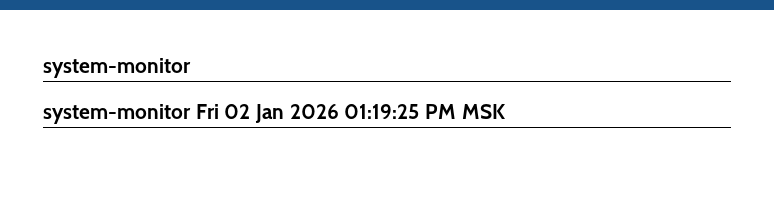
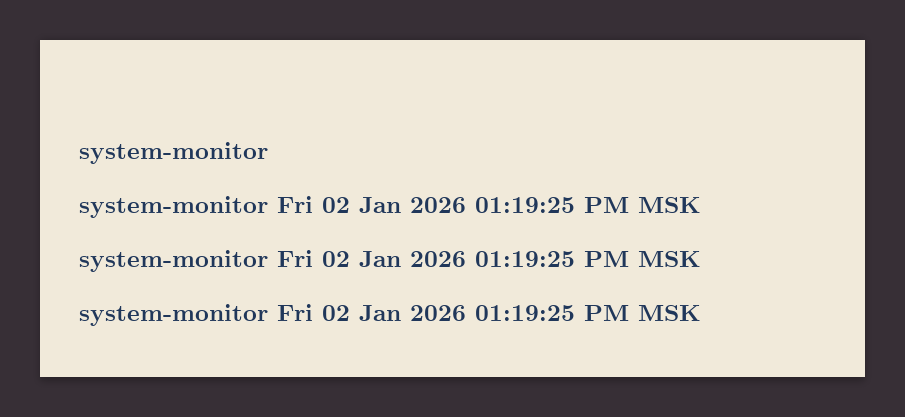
(505, 111) none -> [79,250,701,272] [79,304,701,326] // system-monitor Fri 02 Jan 2026 01:19:25 PM MSK // system-monitor Fri 02 Jan 2026 01:19:25 PM MSK

